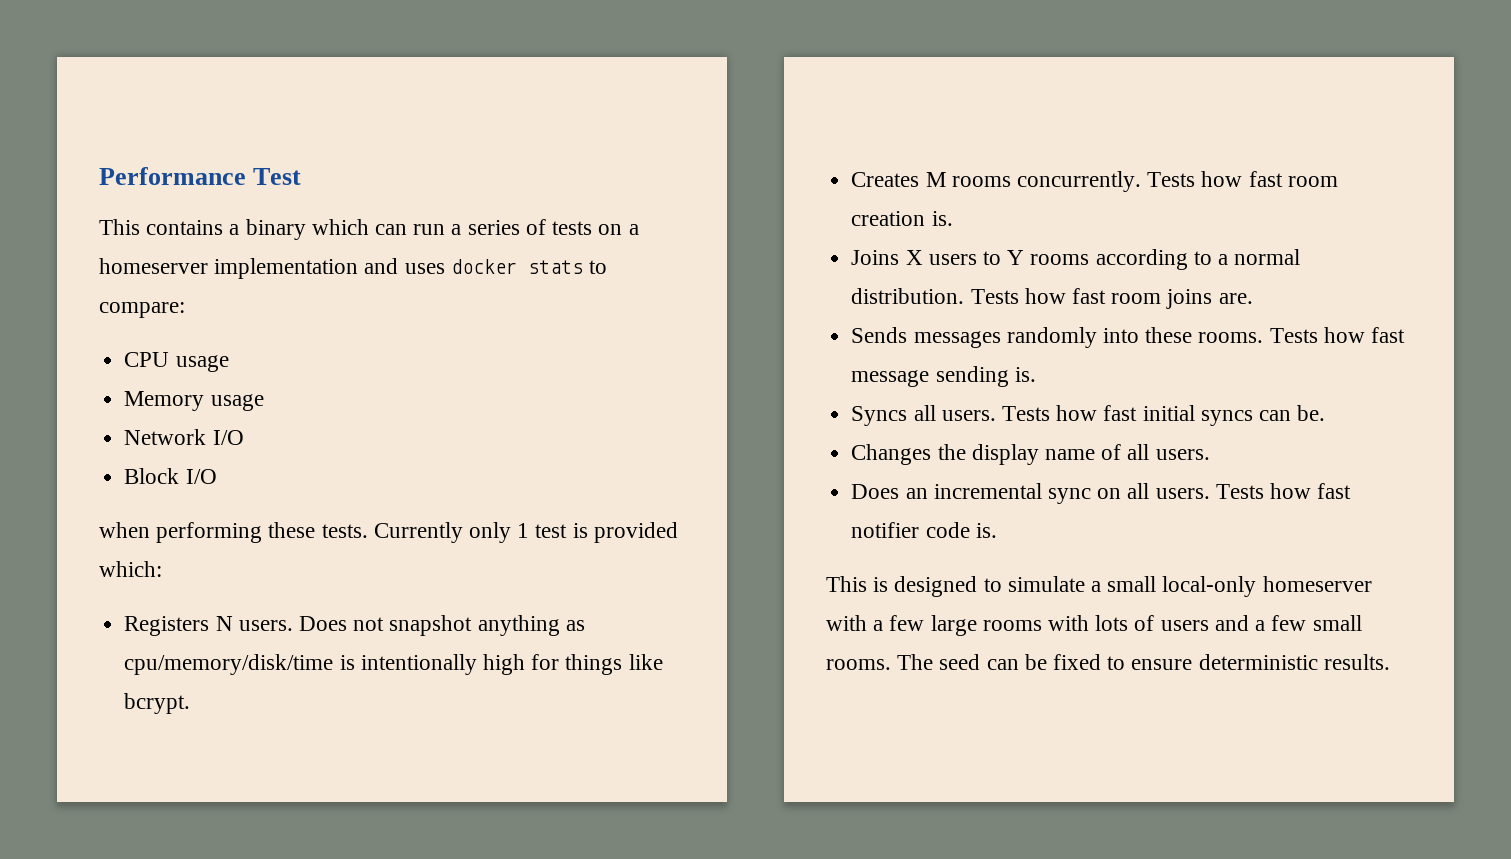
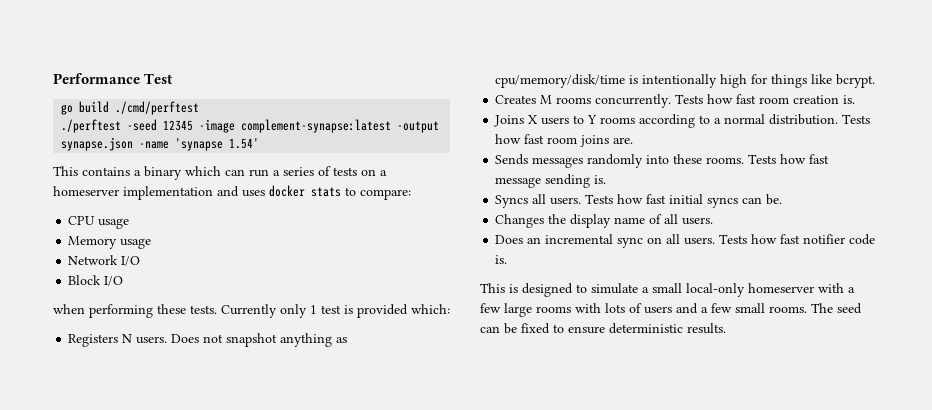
(302, 176) none -> [61,101,200,115] [61,119,440,133] [61,137,260,151] // go build ./cmd/perftest // ./perftest -seed 12345 -image complement-synapse:latest -output synapse.json -name 'synapse 1.54'

